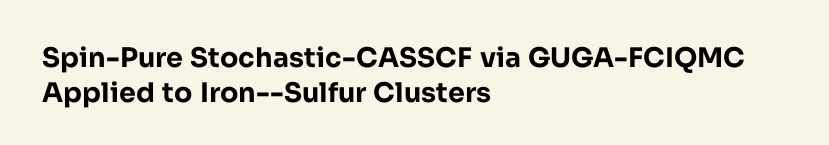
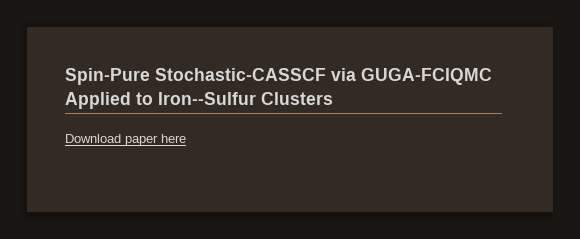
(491, 92) none -> [65,134,186,146] // Download paper here

